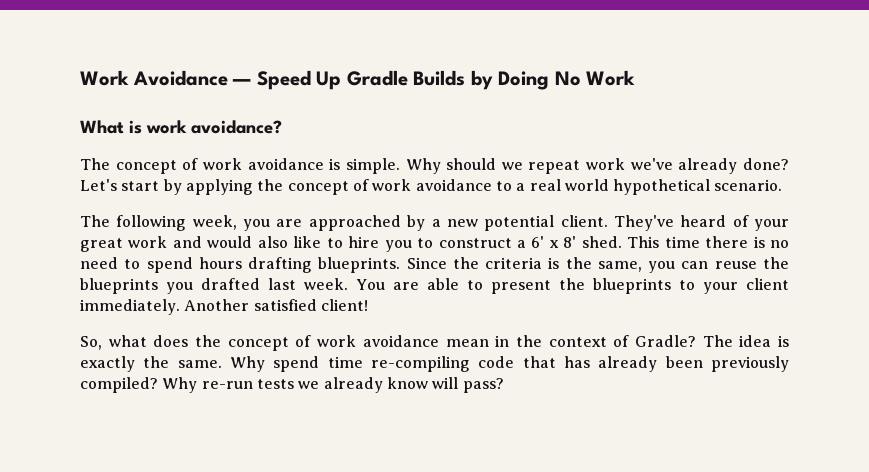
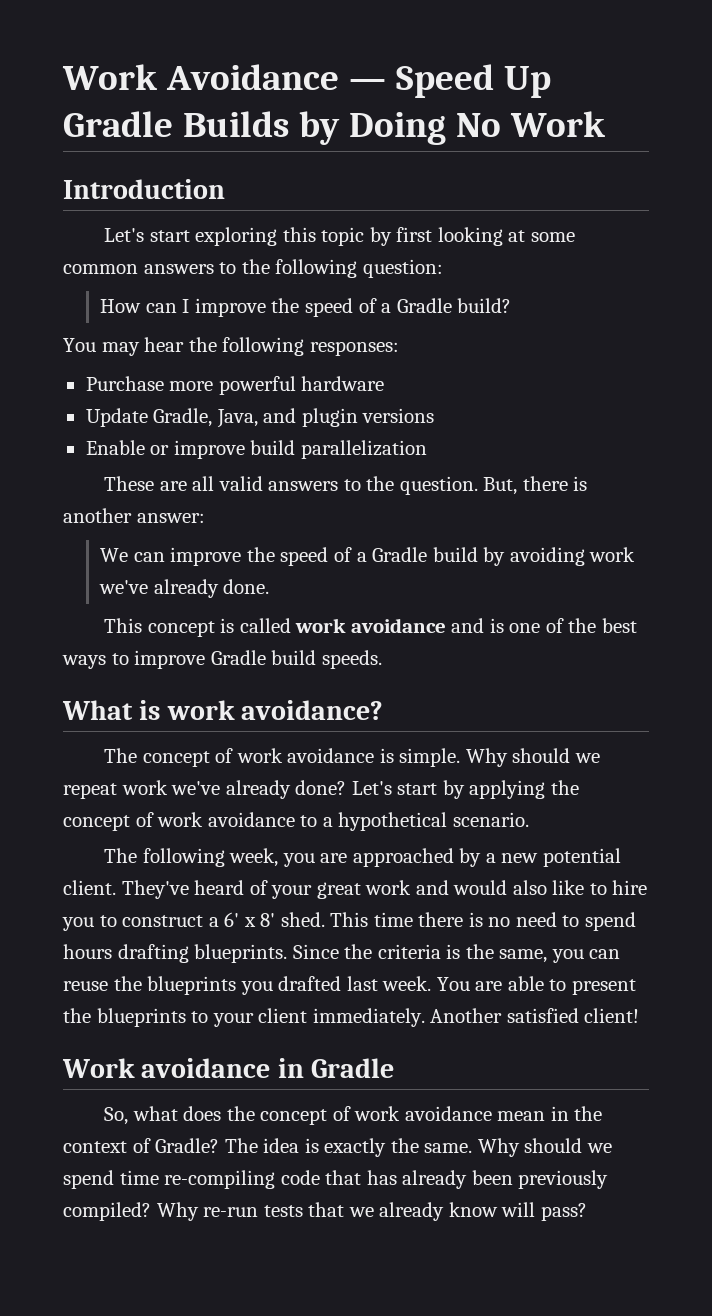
(636, 78) none -> [63,179,225,199] [104,227,575,246] [63,259,443,278] [100,298,512,317] [63,337,399,356] [85,376,385,395] [85,408,435,428] [85,440,427,459] [104,476,588,495] [63,508,205,523] [100,547,636,566] [99,579,270,598] [104,618,637,637] [62,650,382,669] // Introduction // Let's start exploring this topic by first looking at some common answers to the following question: // How can I improve the speed of a Gradle build? // You may hear the following responses: // Purchase more powerful hardware // Update Gradle, Java, and plugin versions // Enable or improve build parallelization // These are all valid answers to the question. But, there is another answer: // We can improve the speed of a Gradle build by avoiding work we've already done. // This concept is called work avoidance and is one of the best ways to improve Gradle build speeds.
[529,179,609,191] real world -> (333, 822) none
(368, 305) none -> [62,1058,395,1078] // Work avoidance in Gradle
(265, 364) none -> [524,1138,612,1153] should we
(294, 384) none -> [308,1202,345,1217] that

